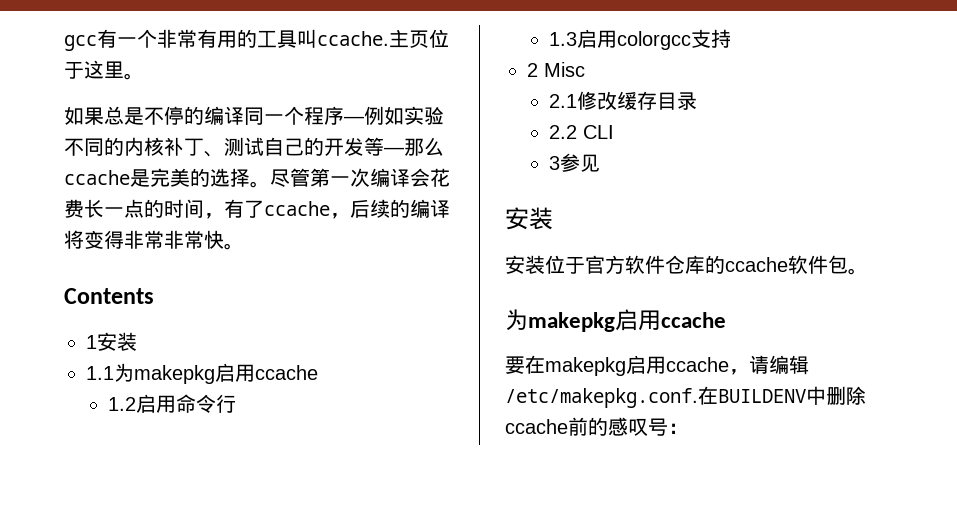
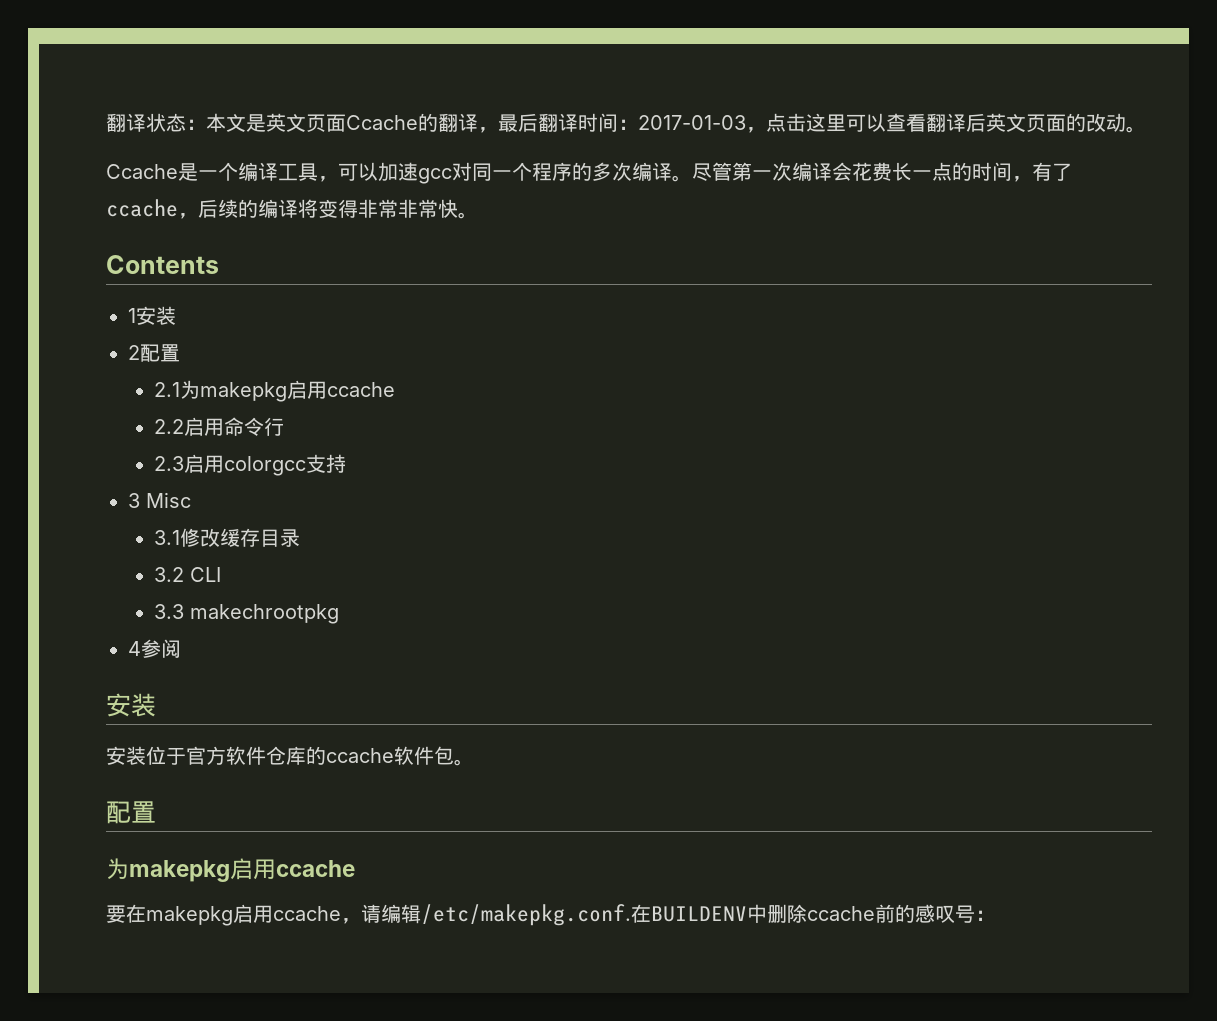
[64,29,449,51] [64,60,144,80] [64,106,444,125] [64,137,444,157] [64,168,250,187] gcc有一个非常有用的工具叫ccache.主页位于这里。 // 如果总是不停的编译同一个程序—例如实验不同的内核补丁、测试自己的开发等—那么ccache是完美的选择 -> [106,113,1146,133] [106,162,672,184] 翻译状态：本文是英文页面Ccache的翻译，最后翻译时间：2017-01-03，点击这里可以查看翻译后英文页面的改动。 // Ccache是一个编译工具，可以加速gcc对同一个程序的多次编译
[86,363,318,384] [108,397,137,411] 1.1为makepkg启用ccache // 1.2 -> [128,344,180,362] [154,380,396,402] [154,419,185,434] 2配置 // 2.1为makepkg启用ccache // 2.2
[549,32,578,46] 1.3 -> [154,456,185,471] 2.3
[527,63,538,77] 2 -> [128,493,140,508] 3
[549,94,578,108] 2.1 -> [154,530,181,545] 3.1
[549,125,578,139] 2.2 -> [154,567,185,582] 3.2
[549,153,601,172] 3参见 -> [154,604,340,624] [128,639,181,658] 3.3 makechrootpkg // 4参阅
(868, 271) none -> [106,801,156,824] // 配置

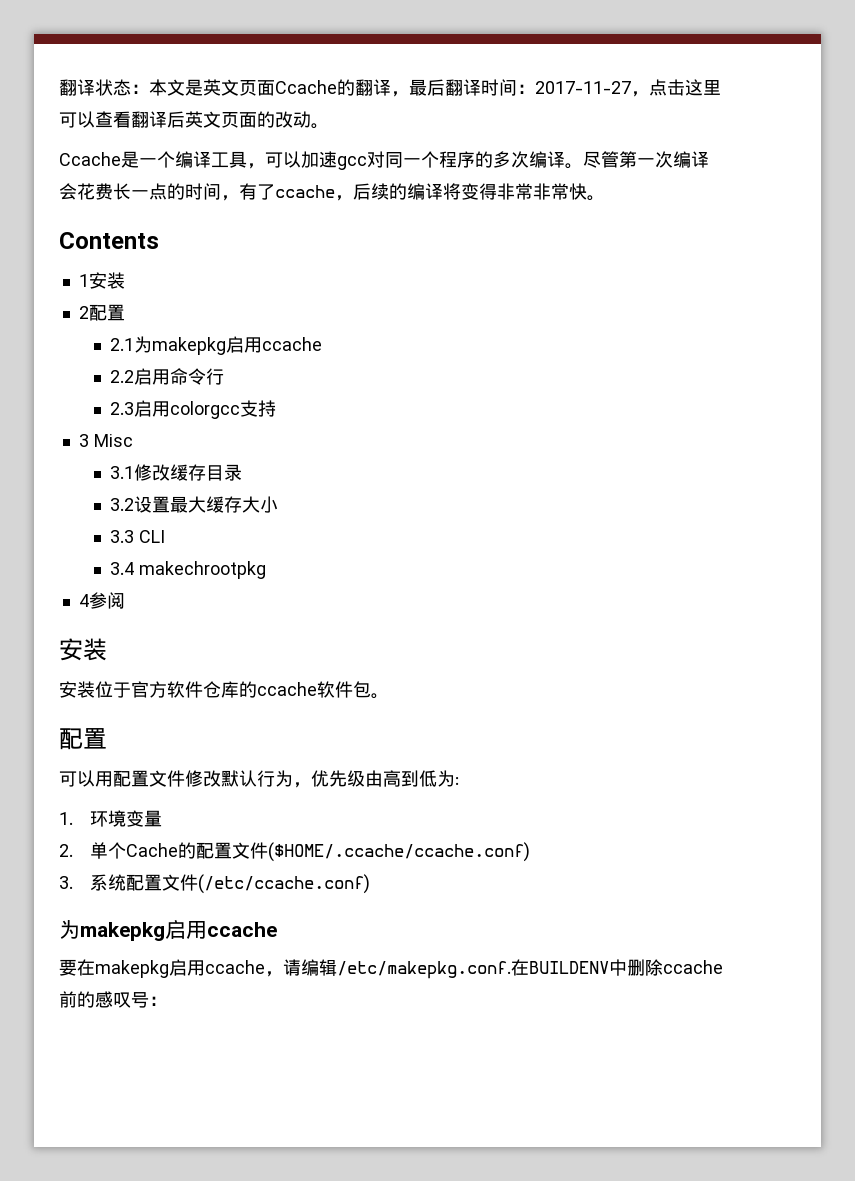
[638,115,746,130] 2017-01-03 -> [535,81,631,94] 2017-11-27
(185, 574) none -> [134,496,279,513] [110,530,135,543] 设置最大缓存大小 // 3.3
[154,604,185,619] 3.3 -> [110,562,135,575] 3.4
(156, 812) none -> [59,770,459,788] [59,810,163,827] [59,842,531,862] [59,874,371,894] // 可以用配置文件修改默认行为，优先级由高到低为: // 1.环境变量 // 2.单个Cache的配置文件($HOME/.ccache/ccache.conf) // 3.系统配置文件(/etc/ccache.conf)

